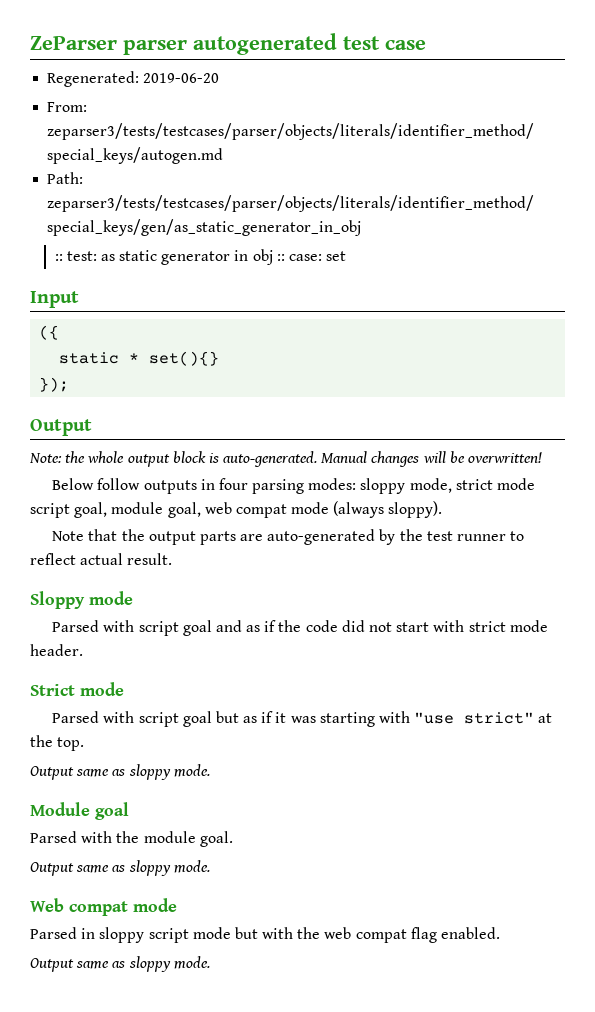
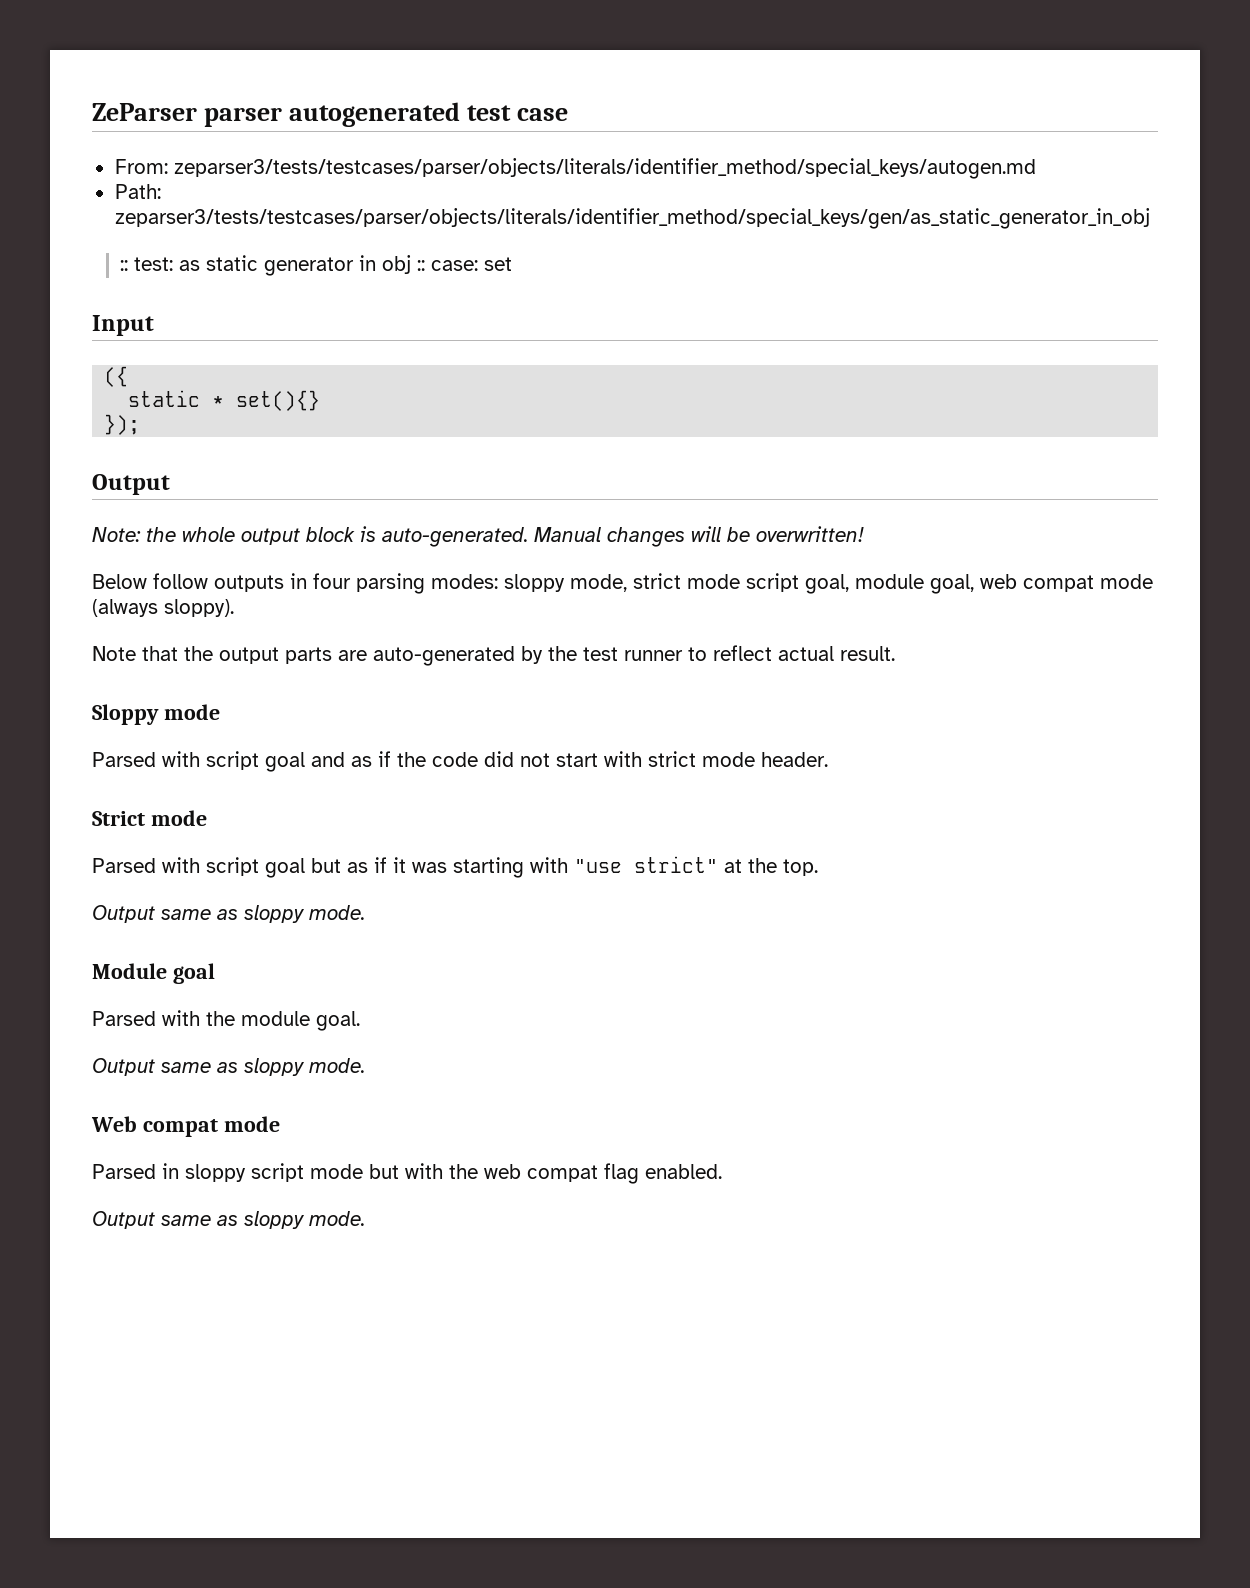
[47,71,220,87] // Regenerated: 2019-06-20 -> (569, 114) none

